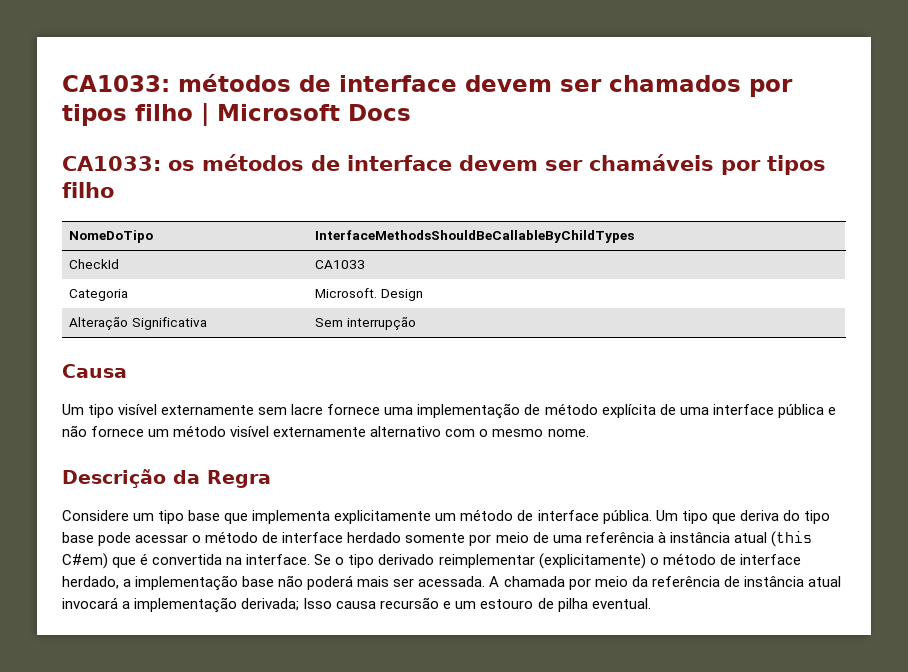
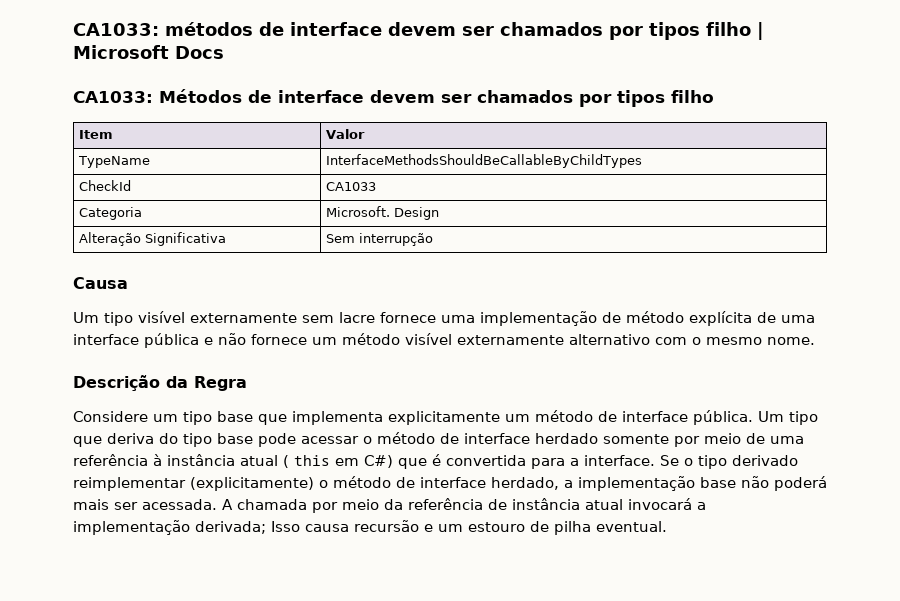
[168,154,714,171] os métodos de interface devem ser chamáveis -> [159,89,573,103] Métodos de interface devem ser chamados
[69,230,154,243] NomeDoTipo -> [79,130,114,139] [326,129,366,139] [78,156,151,168] Item | Valor // TypeName
[770,531,812,547] [62,553,108,569] (this C#em) -> [283,455,393,468] ( this em C#)
[226,557,243,565] na -> [531,458,579,469] para a

